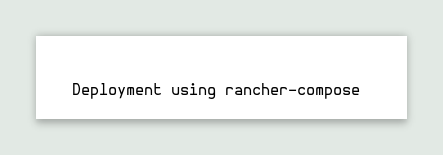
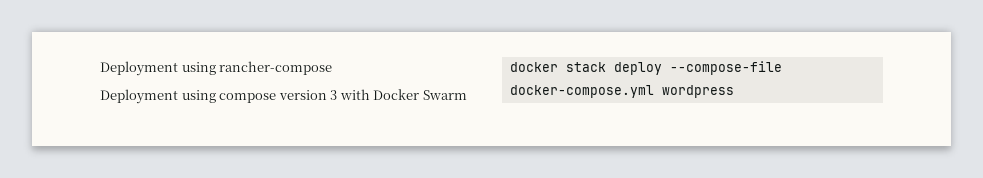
(360, 91) none -> [100,89,467,104] [509,61,782,75] [509,85,734,98] // Deployment using compose version 3 with Docker Swarm // docker stack deploy --compose-file docker-compose.yml wordpress

